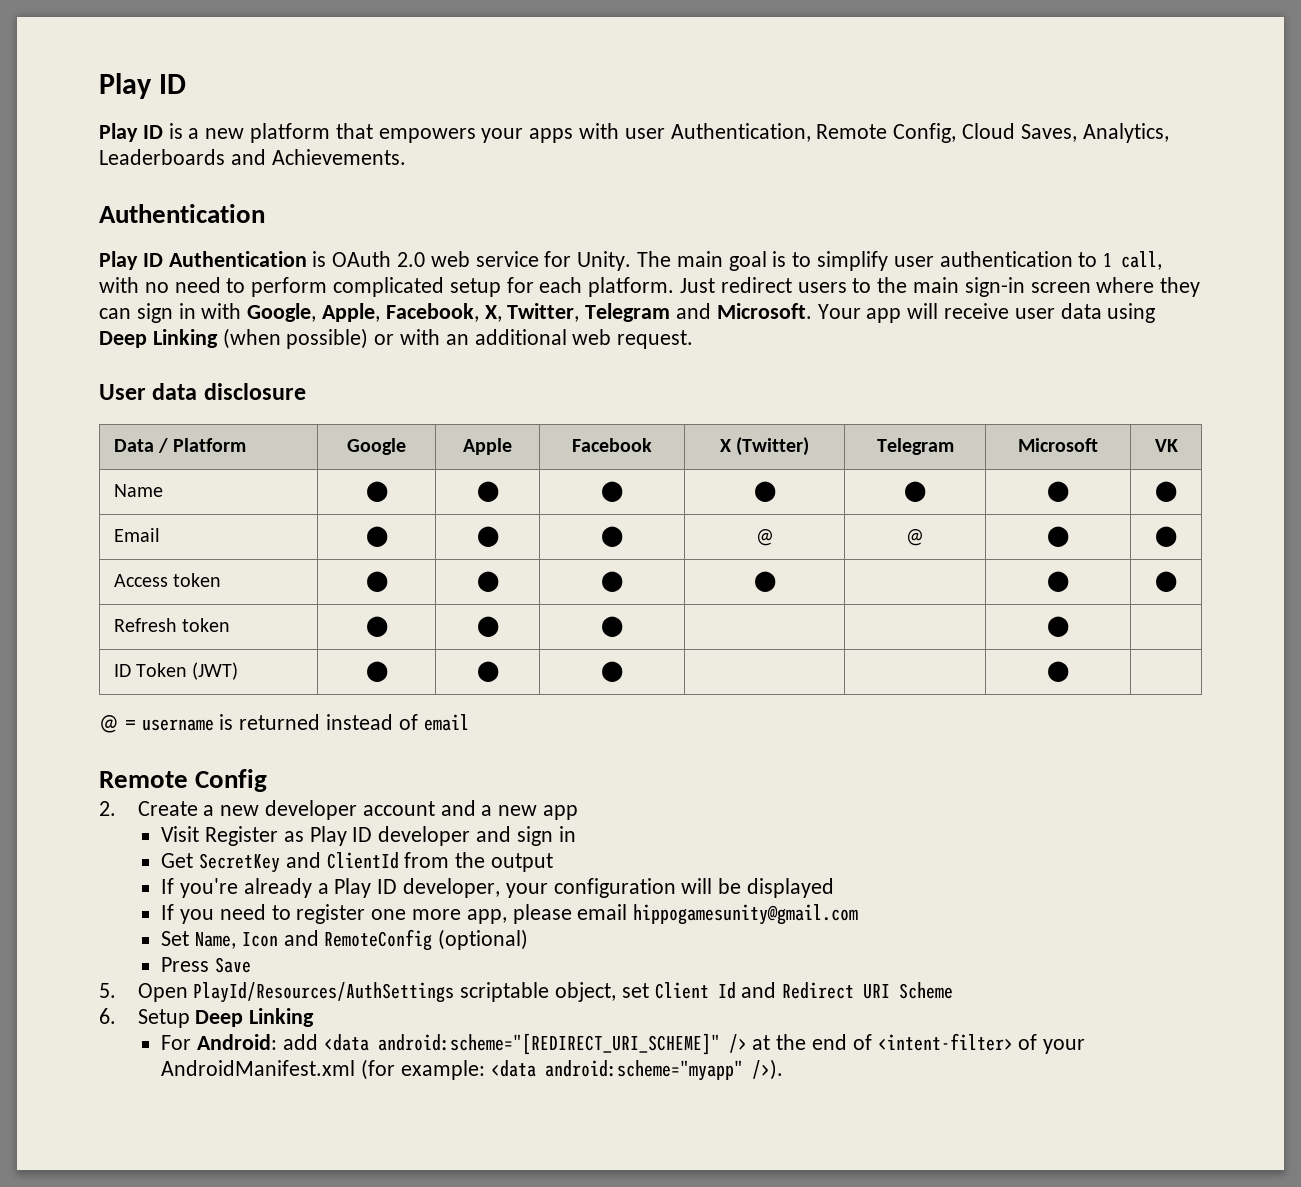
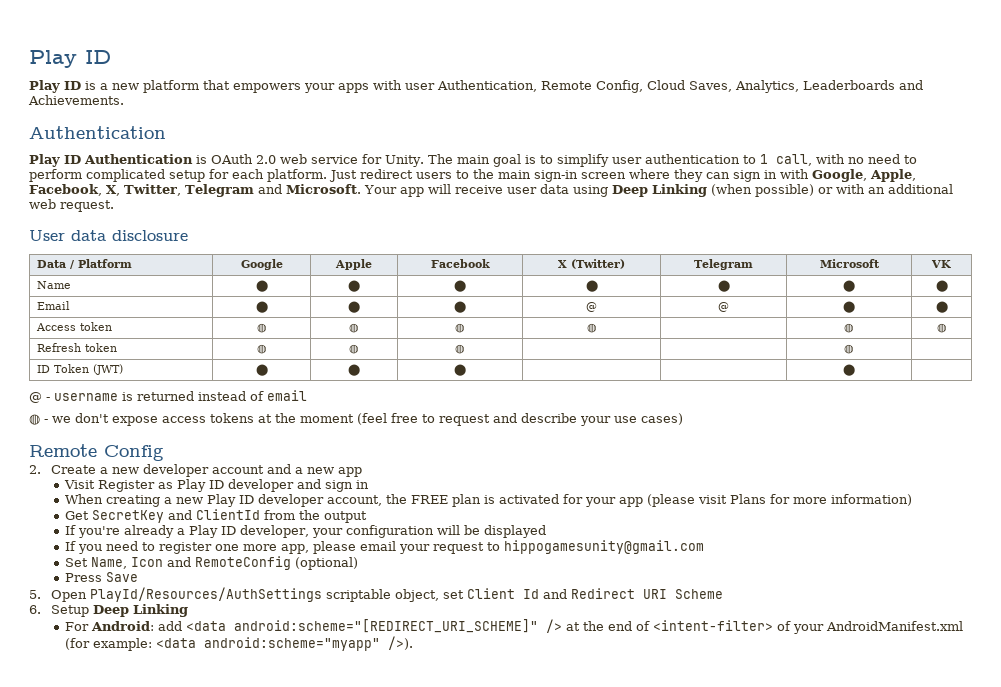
[365,571,388,592] [476,571,499,592] [601,571,623,592] [753,571,776,592] [1047,571,1069,592] [1155,571,1177,592] [113,618,230,632] [365,616,388,637] [476,616,499,637] [601,616,623,637] [1047,616,1069,637] ⬤ | ⬤ | ⬤ | ⬤ | | ⬤ | ⬤ // Refresh token | ⬤ | ⬤ | ⬤ | | | ⬤ -> [256,323,267,333] [349,323,359,333] [455,323,465,333] [586,323,597,333] [844,323,854,333] [936,323,947,333] [37,343,118,352] [256,344,267,354] [349,344,359,354] [455,344,465,354] [844,344,854,354] ◍ | ◍ | ◍ | ◍ | | ◍ | ◍ // Refresh token | ◍ | ◍ | ◍ | | | ◍
[124,720,136,730] = -> [46,397,50,401] -
(469, 722) none -> [29,413,683,426] // ◍ - we don't expose access tokens at the moment (feel free to request and describe your use cases)
(576, 834) none -> [64,494,912,507] // When creating a new Play ID developer account, the FREE plan is activated for your app (please visit Plans for more information)
(628, 912) none -> [398,542,500,554] your request to

